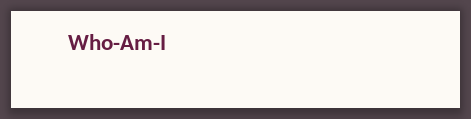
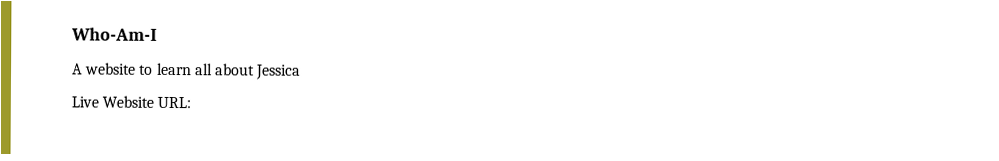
(166, 42) none -> [72,62,302,80] [71,95,192,109] // A website to learn all about Jessica // Live Website URL:

